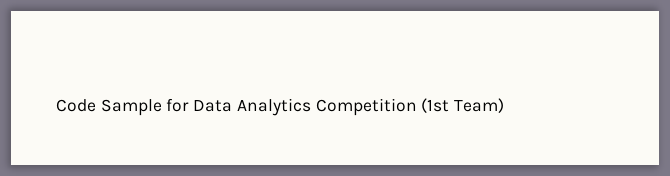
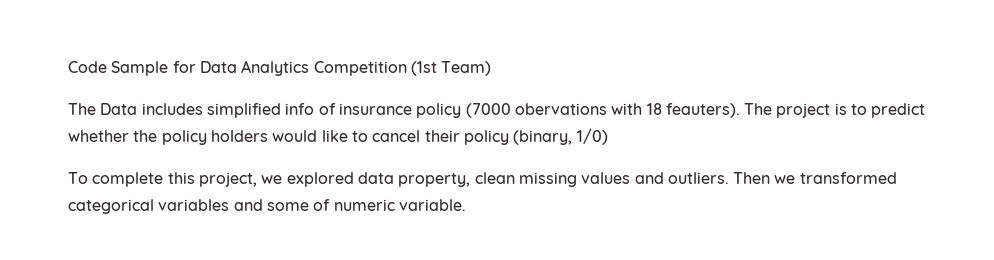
(505, 105) none -> [68,103,926,118] [68,128,608,145] [68,172,897,187] [68,199,466,214] // The Data includes simplified info of insurance policy (7000 obervations with 18 feauters). The project is to predict whether the policy holders would like to cancel their policy (binary, 1/0) // To complete this project, we explored data property, clean missing values and outliers. Then we transformed categorical variables and some of numeric variable.

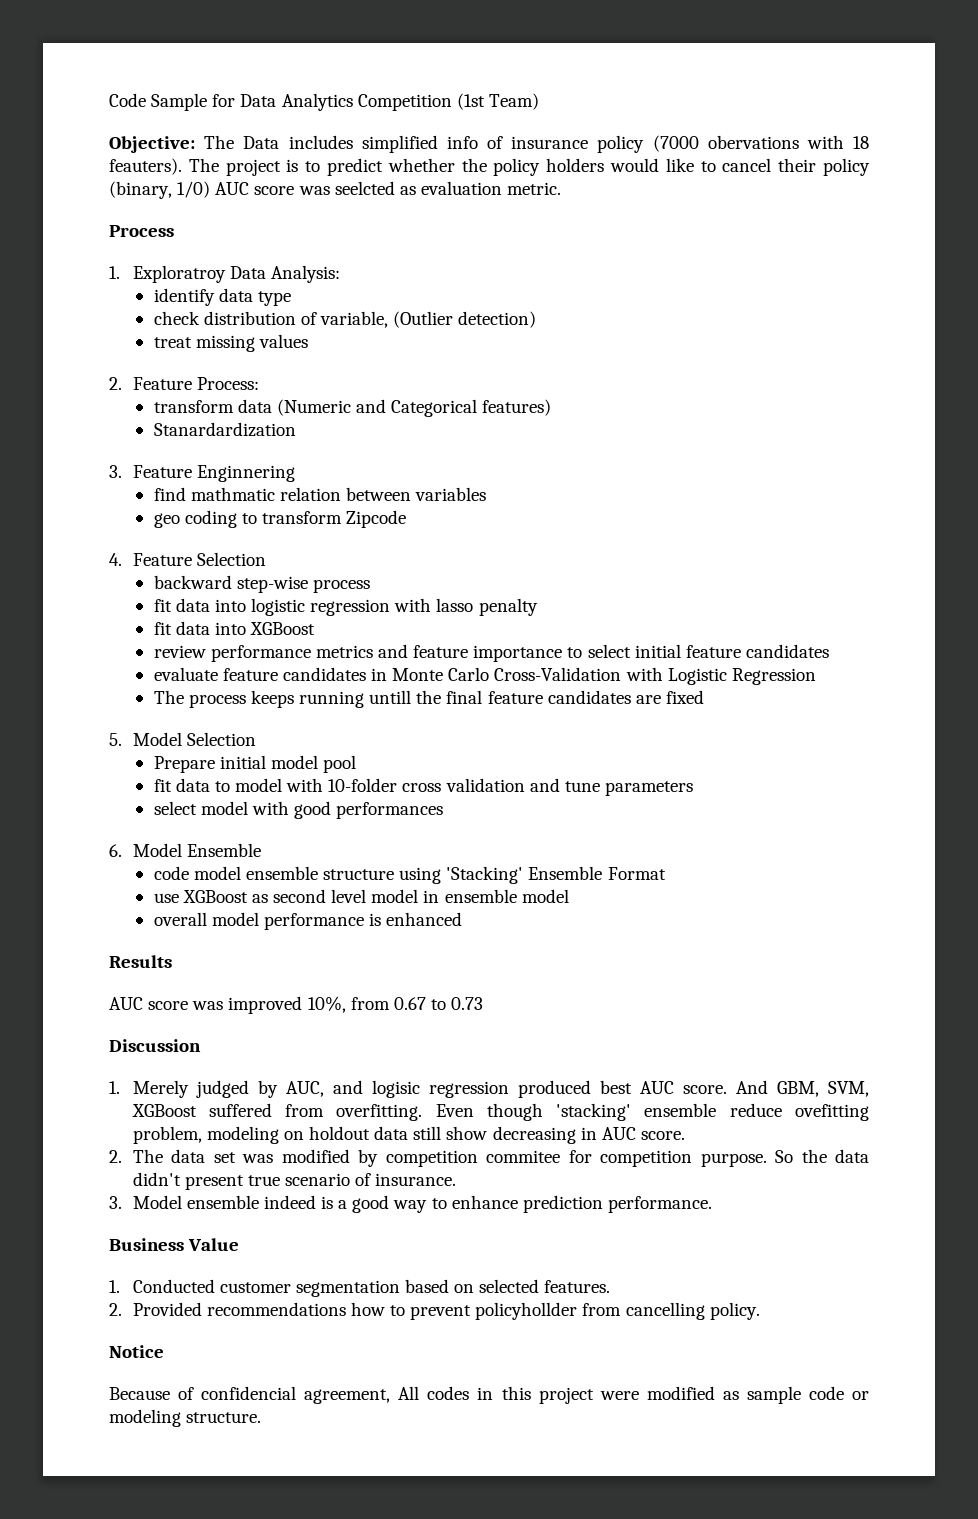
(492, 68) none -> [109,136,195,153] Objective:
[68,172,897,187] [68,199,466,214] // To complete this project, we explored data property, clean missing values and outliers. Then we transformed categorical variables and some of numeric variable. -> [215,181,562,195] [109,225,174,237] [109,265,340,283] [153,288,291,306] [153,311,537,328] [153,334,308,352] [109,377,259,390] [153,399,552,417] [153,422,296,437] [109,465,295,482] [153,487,487,501] [153,510,407,528] [109,552,266,566] [153,575,370,593] [153,598,538,616] [153,621,315,635] [153,644,829,662] [153,667,816,685] [153,690,704,708] [109,732,256,746] [153,755,356,773] [153,778,693,796] [153,801,444,819] [109,843,261,857] [153,866,666,884] [153,889,569,903] [153,912,463,930] [109,955,172,968] [109,996,484,1014] [109,1039,201,1052] [109,1080,869,1098] [131,1103,869,1121] [132,1126,685,1144] [109,1149,870,1167] [132,1172,457,1190] [109,1195,712,1213] [109,1238,240,1251] [109,1279,611,1297] [109,1302,760,1320] [109,1345,164,1358] [109,1386,869,1404] [109,1409,262,1427] AUC score was seelcted as evaluation metric. // Process // 1. Exploratroy Data Analysis: // identify data type // check distribution of variable, (Outlier detection) // treat missing values // 2. Feature Process: // transform data (Numeric and Categorical features) // Stanardardization // 3. Feature Enginnering // find mathmatic relation between variables // geo coding to transform Zipcode // 4. Feature Selection // backward step-wise process // fit data into logistic regression with lasso penalty // fit data into XGBoost // review performance metrics and feature importance to select initial feature candidates // evaluate feature candidates in Monte Carlo Cross-Validation with Logistic Regression // The process keeps running untill the final feature candidates are fixed // 5. Model Selection // Prepare initial model pool // fit data to model with 10-folder cross validation and tune parameters // select model with good performances // 6. Model Ensemble // code model ensemble structure using 'Stacking' Ensemble Format // use XGBoost as second level model in ensemble model // overall model performance is enhanced // Results // AUC score was improved 10%, from 0.67 to 0.73 // Discussion // 1. Merely judged by AUC, and logisic regression produced best AUC score. And GBM, SVM, XGBoost suffered from overfitting. Even though 'stacking' ensemble reduce ovefitting problem, modeling on holdout data still show decreasing in AUC score. // 2. The data set was modified by competition commitee for competition purpose. So the data didn't present true scenario of insurance. // 3. Model ensemble indeed is a good way to enhance prediction performance. // Business Value // 1. Conducted customer segmentation based on selected features. // 2. Provided recommendations how to prevent policyhollder from cancelling policy. // Notice // Because of confidencial agreement, All codes in this project were modified as sample code or modeling structure.

